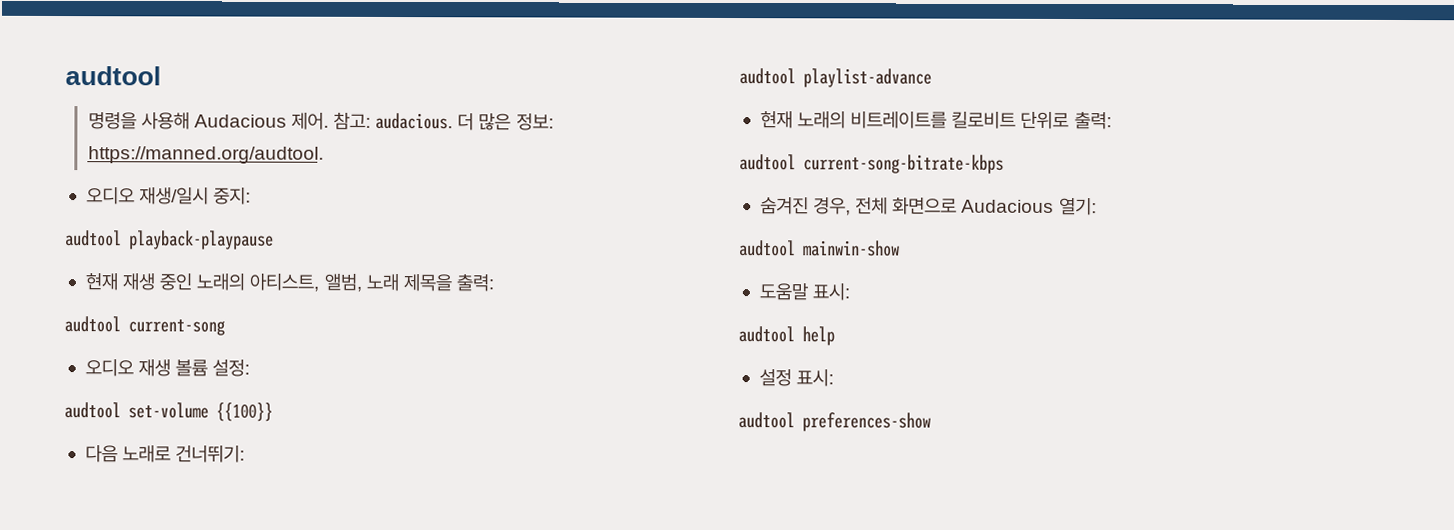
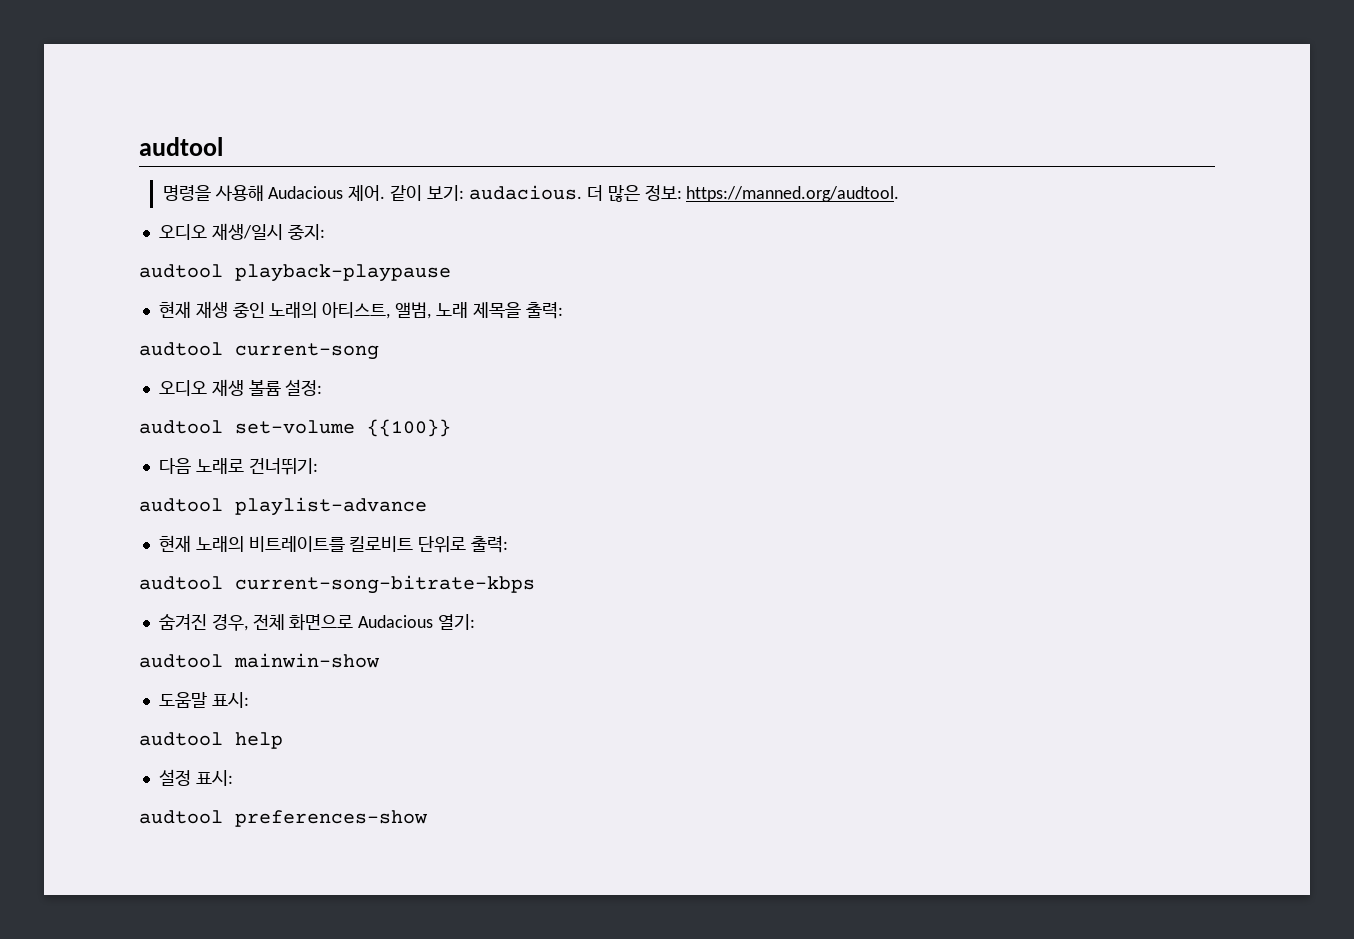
[333,111,372,130] 참고: -> [390,185,465,201] 같이 보기:

